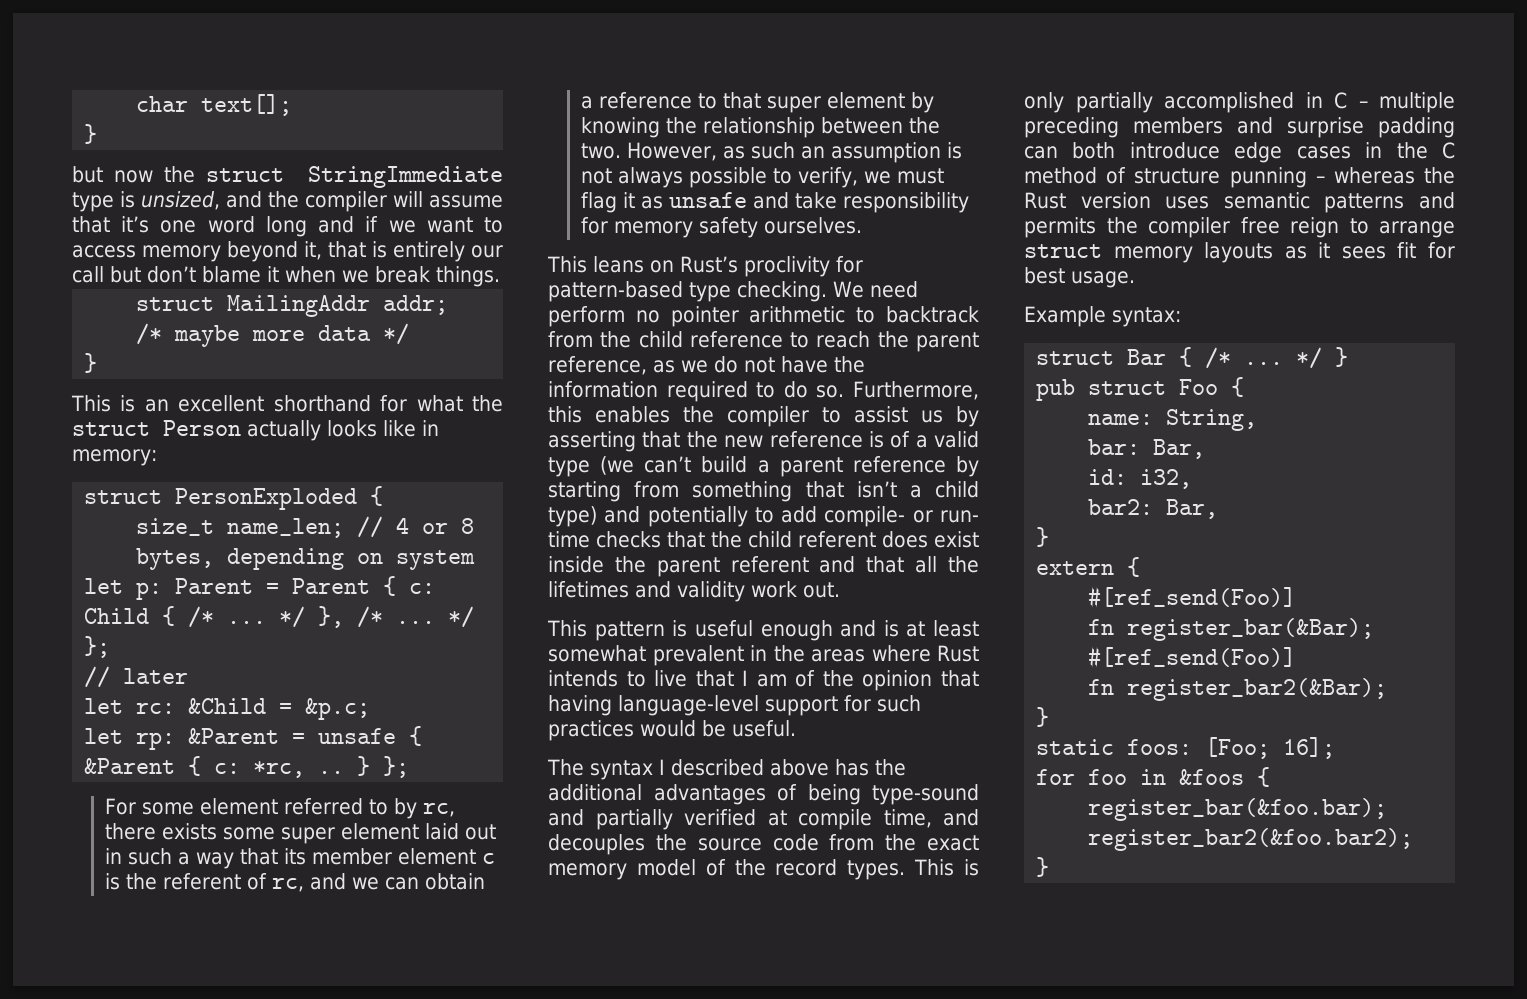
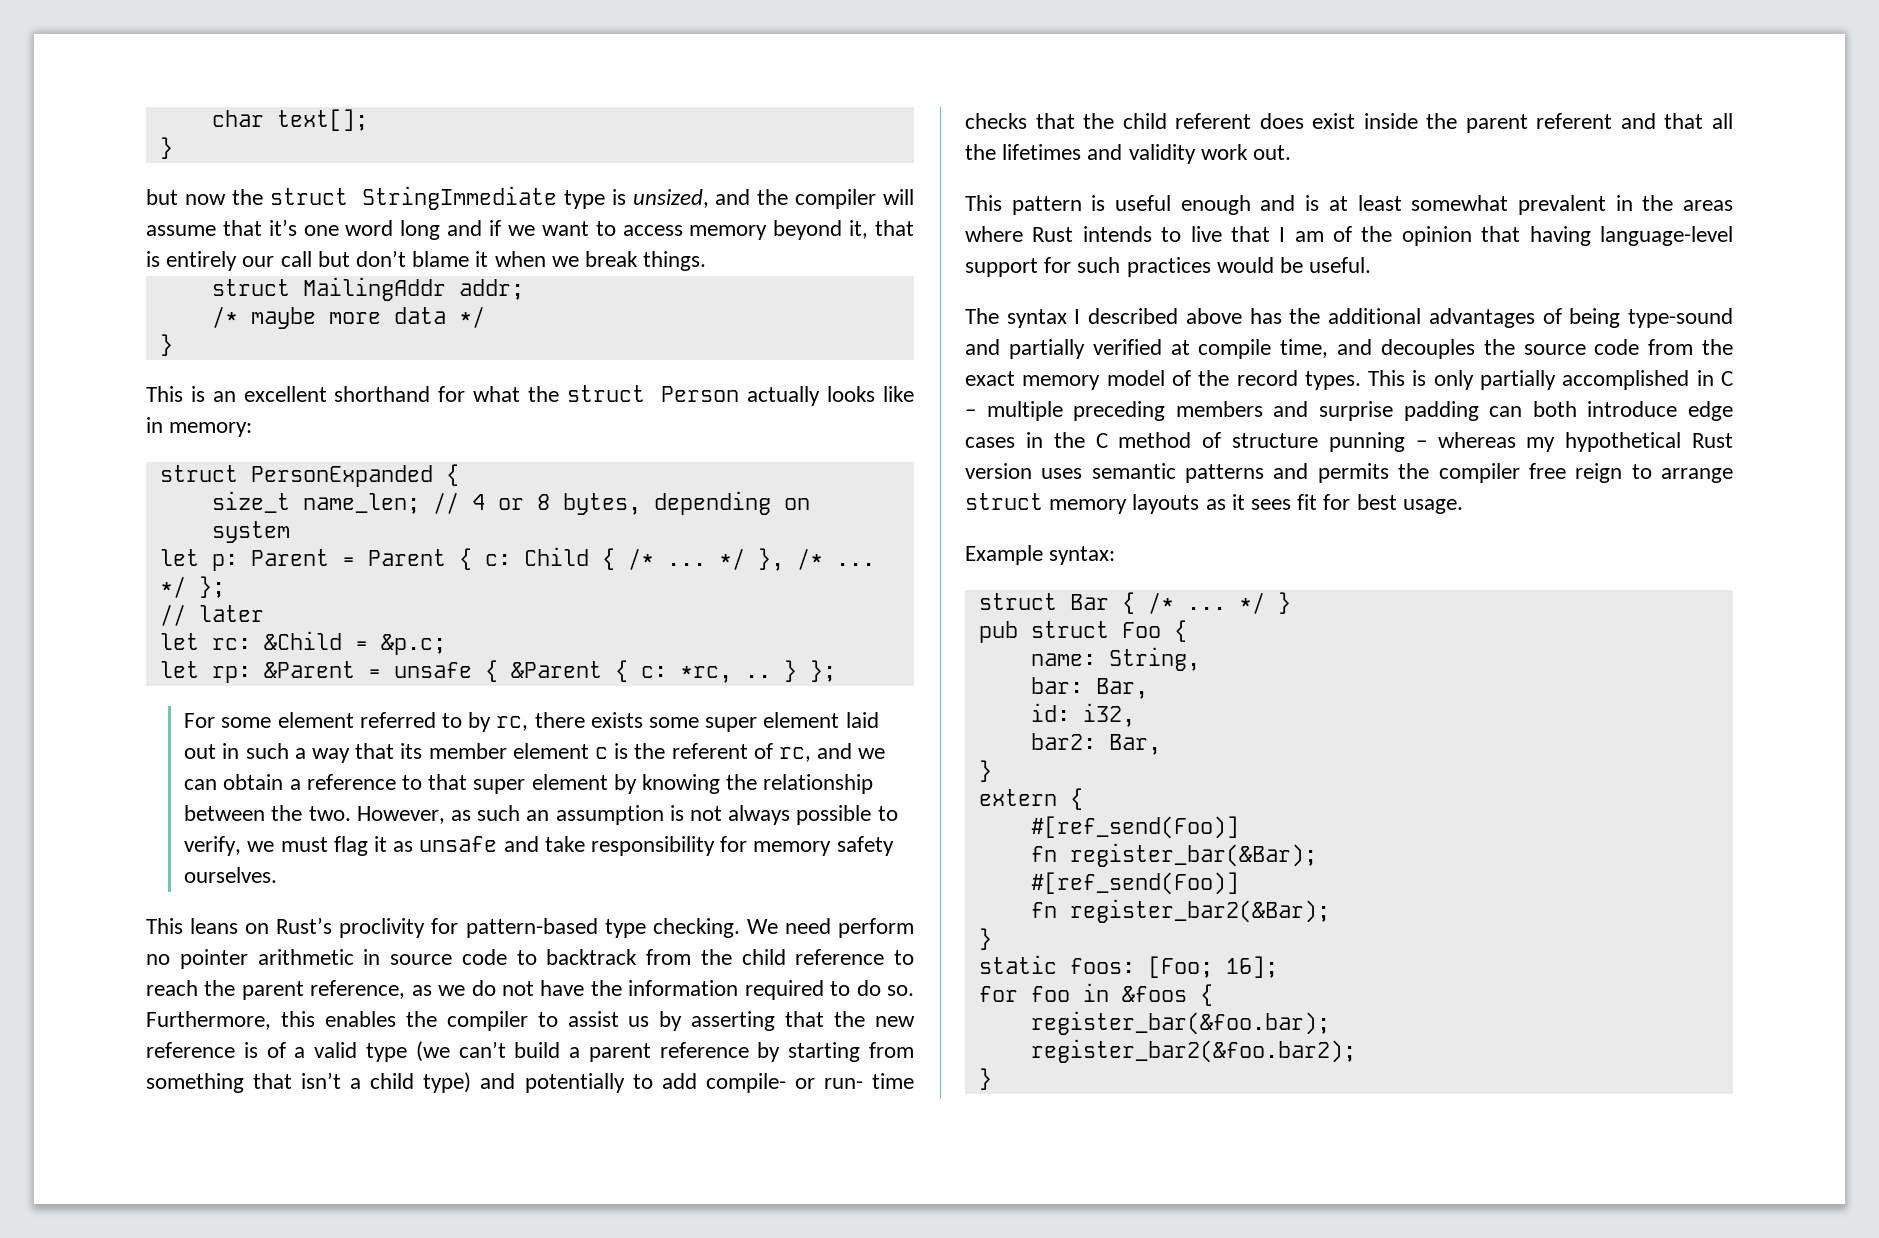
[175,488,358,510] PersonExploded -> [250,465,433,487] PersonExpanded
(846, 314) none -> [363,949,507,965] in source code
[1424,167,1455,184] the -> [1526,432,1682,452] my hypothetical

